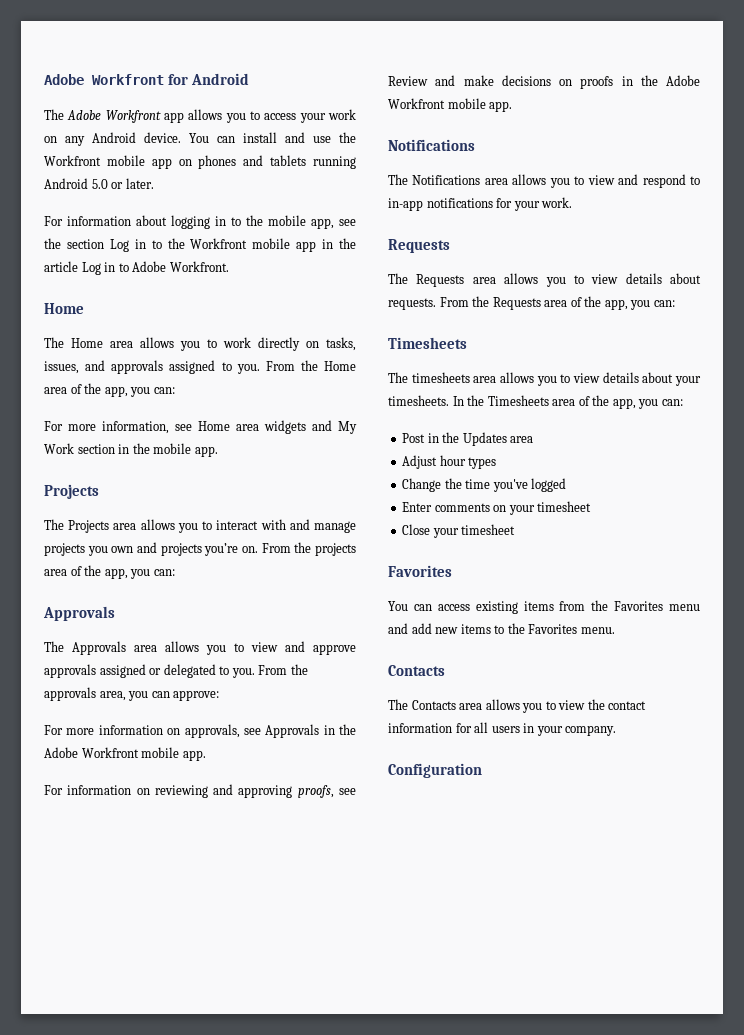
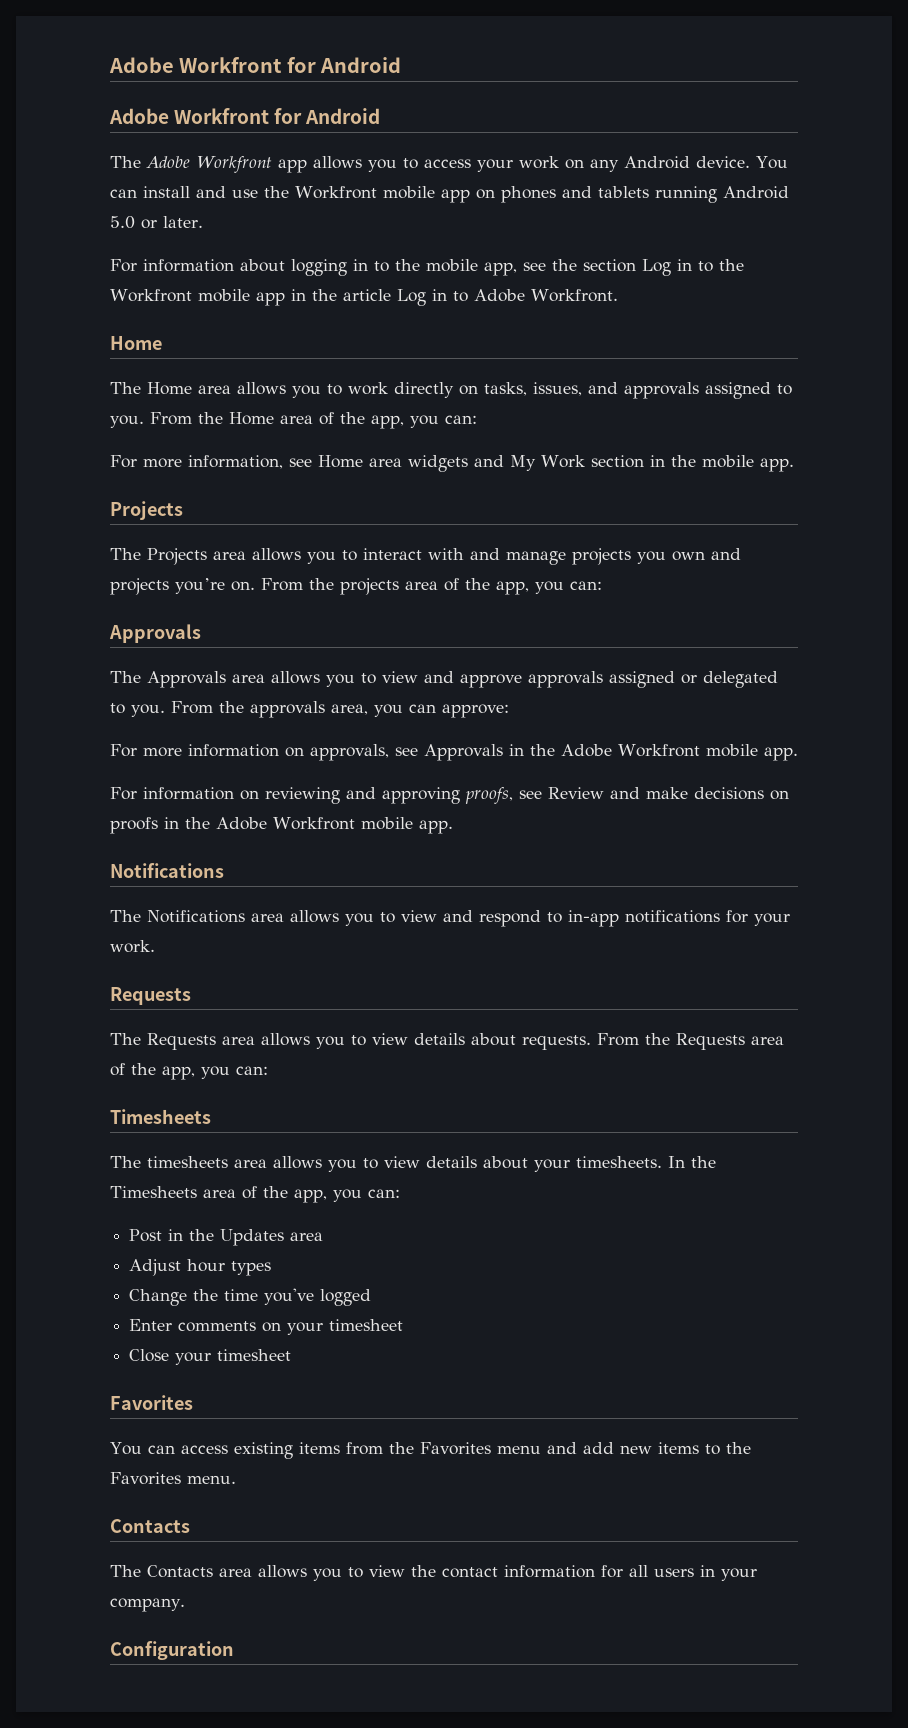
[44,73,250,85] Adobe Workfront for Android -> [109,57,402,73] [109,108,381,124] Adobe Workfront for Android // Adobe Workfront for Android

